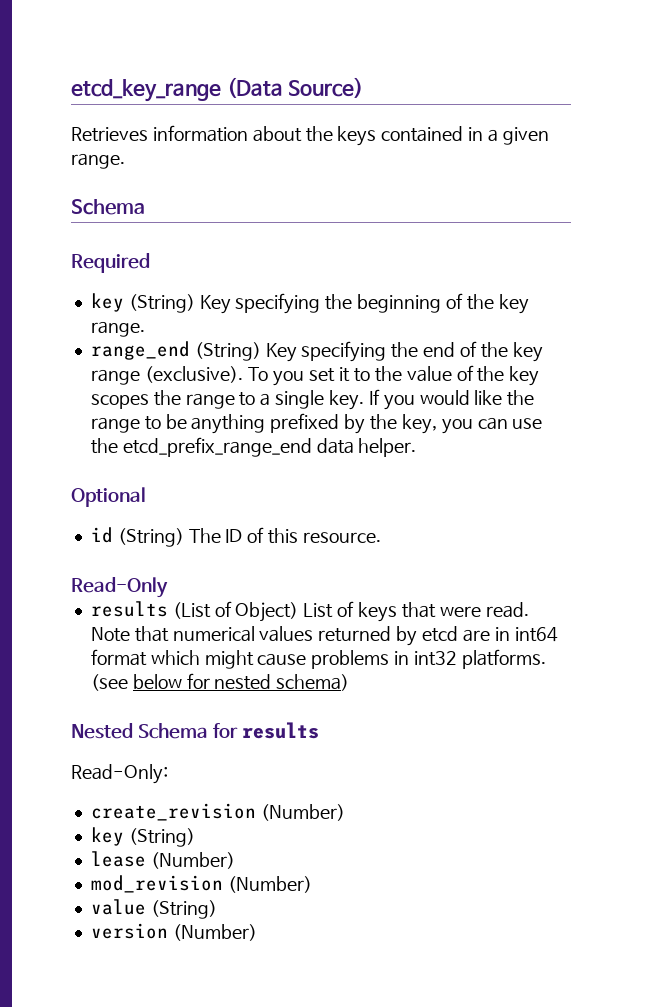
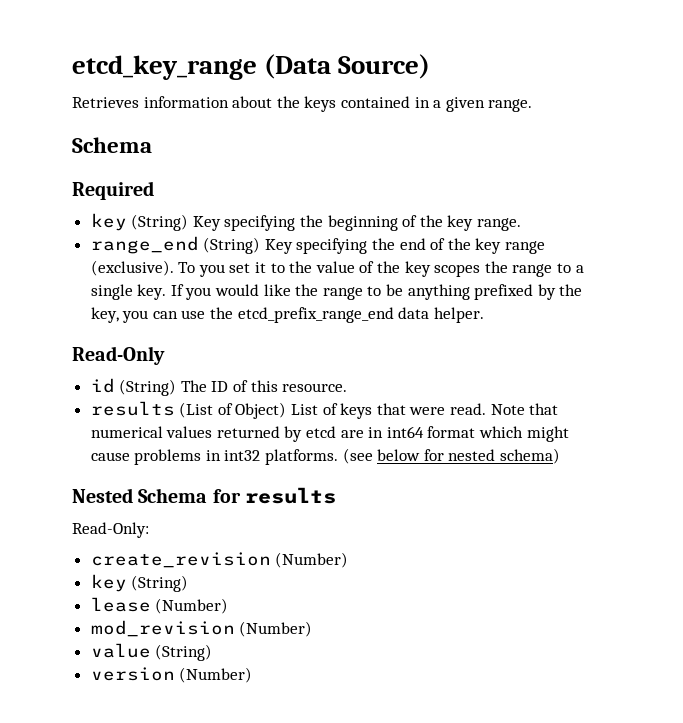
[71,487,146,507] Optional -> [72,346,165,365] Read-Only
[71,577,168,598] // Read-Only -> (348, 387) none

